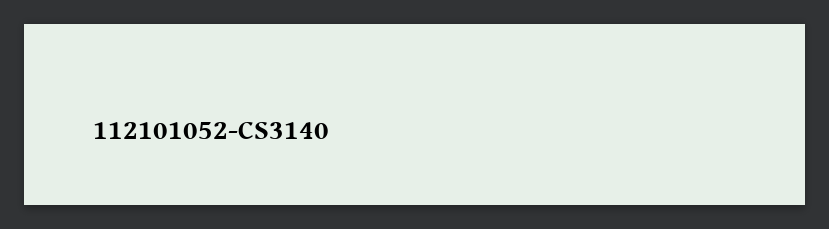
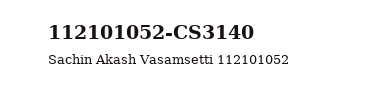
(329, 130) none -> [48,54,289,64] // Sachin Akash Vasamsetti 112101052

